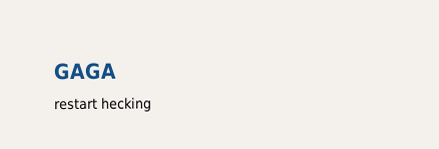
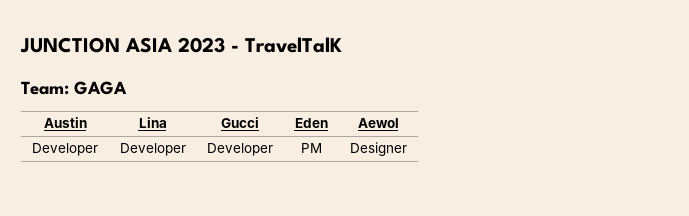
[53,62,117,81] [54,97,152,112] GAGA // restart hecking -> [20,37,342,53] [21,81,127,95] [43,117,87,128] [138,117,167,128] [221,117,259,128] [294,118,328,128] [357,118,399,128] [32,143,98,156] [119,143,186,156] [207,143,273,156] [300,143,322,153] [349,142,407,156] JUNCTION ASIA 2023 - TravelTalK // Team: GAGA // Austin | Lina | Gucci | Eden | Aewol // Developer | Developer | Developer | PM | Designer

